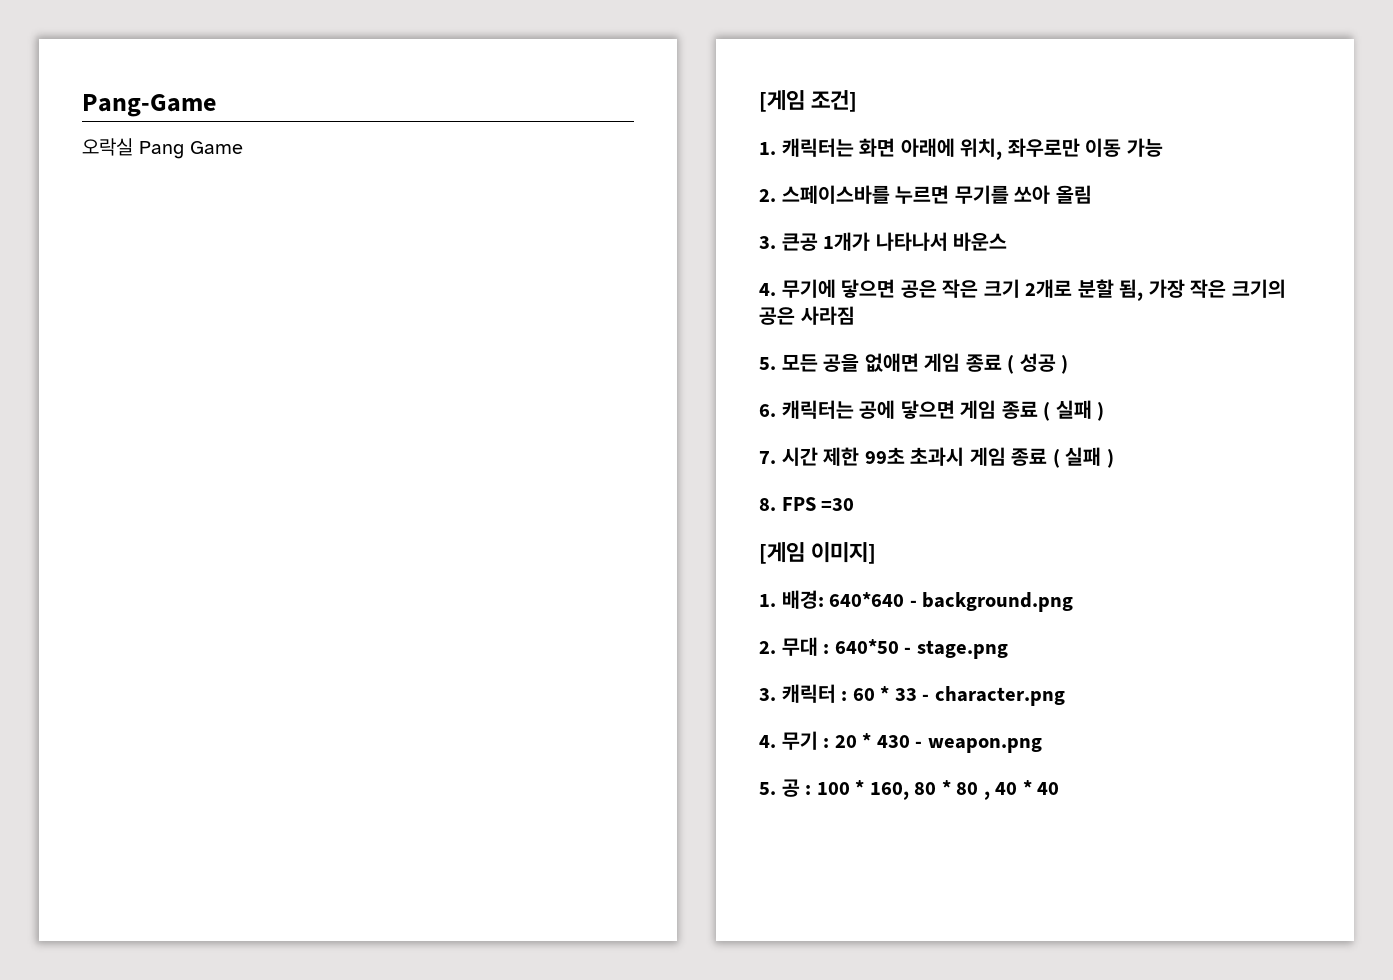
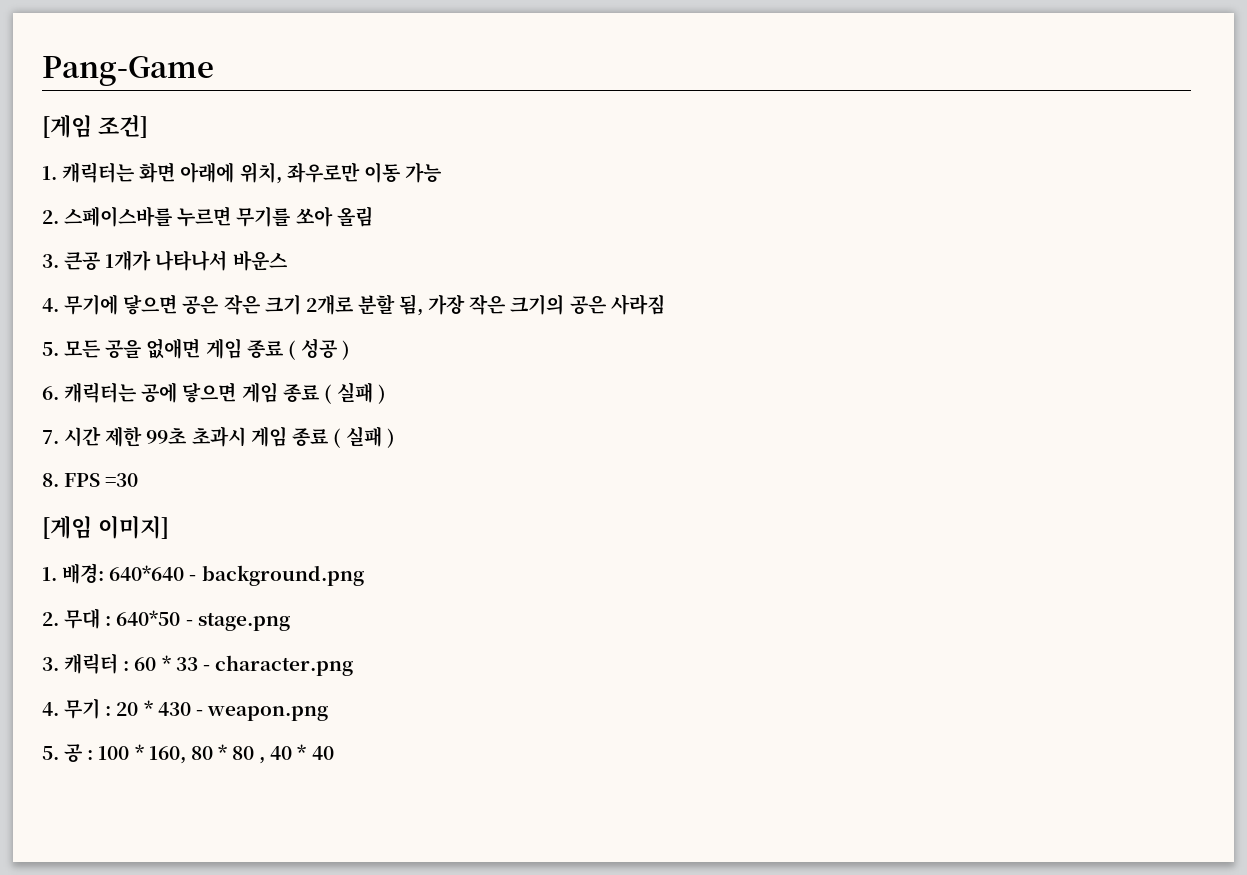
[82,138,243,159] // 오락실 Pang Game -> (214, 71) none

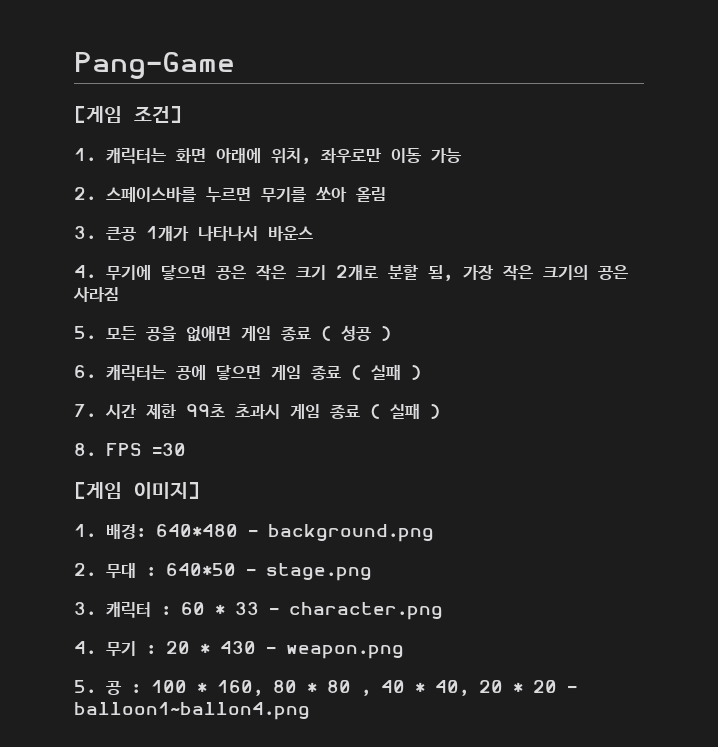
[109,565,185,581] 640*640 -> [156,524,238,537] 640*480
[311,746,334,760] 40 -> [435,680,577,696] [74,702,310,720] 40, 20 * 20 - balloon1~ballon4.png

